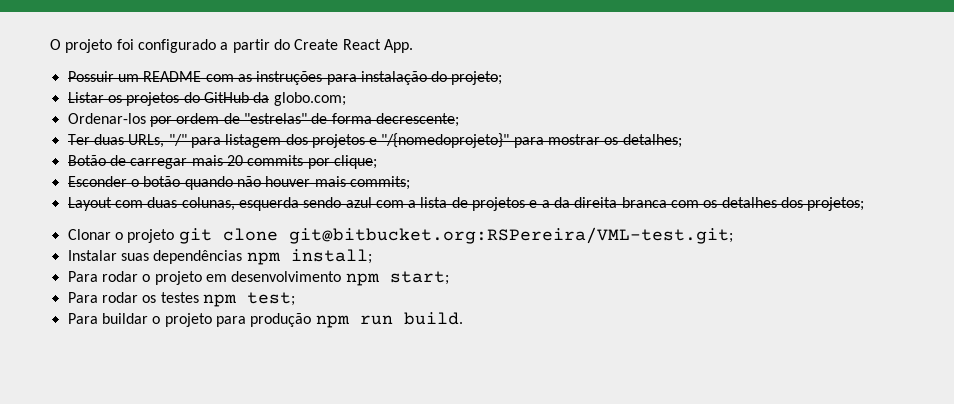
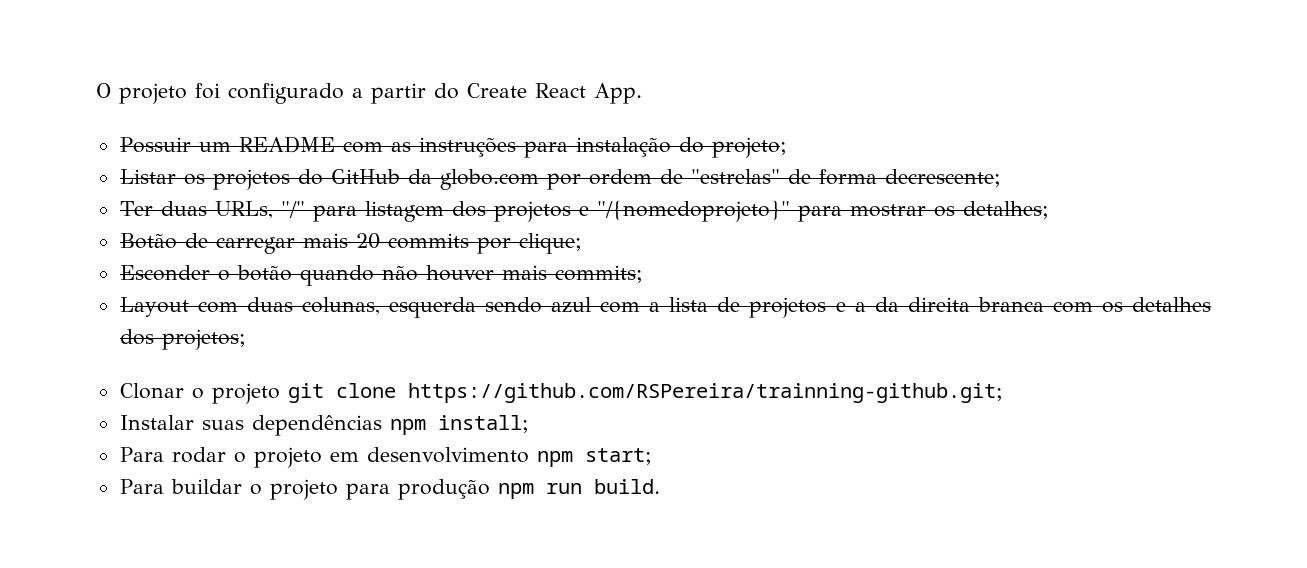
[273,92,346,106] [67,113,146,124] globo.com; // Ordenar-los -> [439,169,539,190] globo.com
[288,227,733,244] git@bitbucket.org:RSPereira/VML-test.git; -> [407,383,1003,403] https://github.com/RSPereira/trainning-github.git;
[67,292,295,307] // Para rodar os testes npm test; -> (652, 456) none

